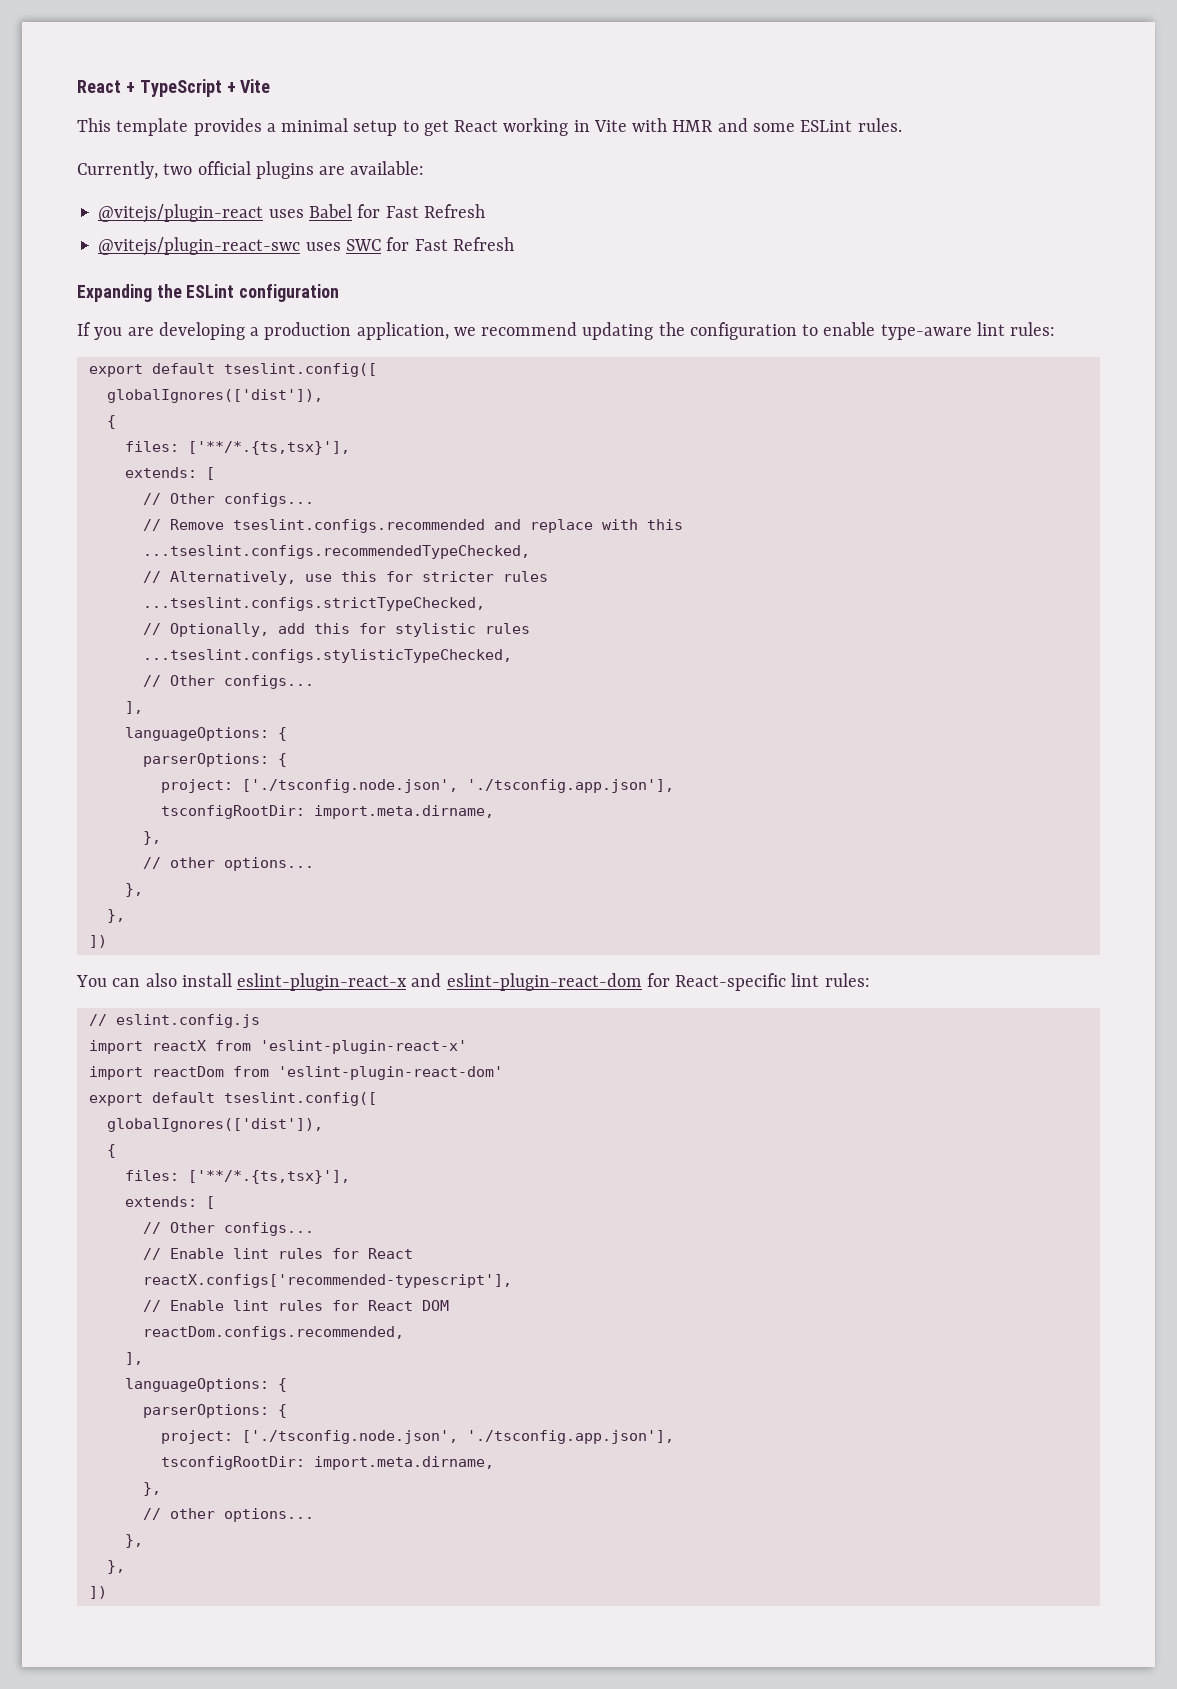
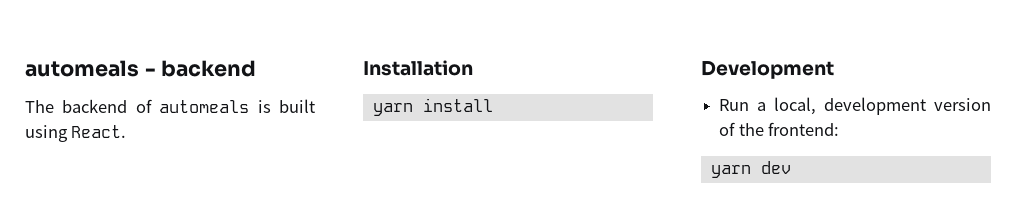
[77,79,271,97] [77,118,902,136] [77,161,425,179] [98,204,485,223] [98,237,514,256] [77,284,340,302] [77,322,1056,340] [88,363,377,377] [106,389,323,403] [106,415,116,429] [124,441,350,455] [124,467,215,480] [142,493,314,507] [142,519,683,533] [142,545,530,559] [142,571,548,585] [142,597,485,611] [142,623,530,637] [142,649,512,663] [142,675,314,689] [124,701,143,714] [124,727,287,741] [142,753,287,767] [160,779,674,793] [160,805,494,819] [142,831,161,845] [142,857,314,871] [124,883,143,897] [106,909,125,923] [88,935,107,948] [76,973,870,991] [88,1014,260,1028] [88,1040,467,1054] [88,1066,503,1080] [88,1092,377,1106] [106,1118,323,1132] [106,1144,116,1158] [124,1170,350,1184] [124,1196,215,1209] [142,1222,314,1236] [142,1248,413,1260] [142,1274,512,1288] [142,1300,449,1312] [142,1326,404,1340] [124,1352,143,1365] [124,1378,287,1392] [142,1404,287,1418] [160,1430,674,1444] [160,1456,494,1470] [142,1482,161,1496] [142,1508,314,1522] [124,1534,143,1548] [106,1560,125,1574] [88,1586,107,1599] React + TypeScript + Vite // This template provides a minimal setup to get React working in Vite with HMR and some ESLint rules. // Currently, two official plugins are available: // @vitejs/plugin-react uses Babel for Fast Refresh // @vitejs/plugin-react-swc uses SWC for Fast Refresh // Expanding the ESLint configuration // If you are developing a production application, we recommend updating the configuration to enable type-aware lint rules: // export default tseslint.config([ // globalIgnores(['dist']), // { // files: ['**/*.{ts,tsx}'], // extends: [ // // Other configs... // // Remove tseslint.configs.recommended and replace with this // ...tseslint.configs.recommendedTypeChecked, // // Alternatively, use this for stricter rules // ...tseslint.configs.strictTypeChecked, // // Optionally, add this for stylistic rules // ...tseslint.configs.stylisticTypeChecked, // // Other configs... // ], // languageOptions: { // parserOptions: { // project: ['./tsconfig.node.json', './tsconfig.app.json'], // tsconfigRootDir: import.meta.dirname, // }, // // other options... // }, // }, // ]) // You can also install eslint-plugin-react-x and eslint-plugin-react-dom for React-specific lint rules: // // eslint.config.js // import reactX from 'eslint-plugin-react-x' // import reactDom from 'eslint-plugin-react-dom' // export default tseslint.config([ // globalIgnores(['dist']), // { // files: ['**/*.{ts,tsx}'], // extends: [ // // Other configs... // // Enable lint rules for React // reactX.configs['recommended-typescript'], // // Enable lint rules for React DOM // reactDom.configs.recommended, // ], // languageOptions: { // parserOptions: { // project: ['./tsconfig.node.json', './tsconfig.app.json'], // tsconfigRootDir: import.meta.dirname, // }, // // other options... // }, // }, // ]) -> [25,60,257,77] [25,99,315,113] [25,125,127,142] [363,60,473,76] [372,98,493,116] [701,61,834,79] [719,97,991,115] [719,122,840,136] [710,161,791,178] automeals - backend // The backend of automeals is built using React. // Installation // yarn install // Development // Run a local, development version of the frontend: // yarn dev

